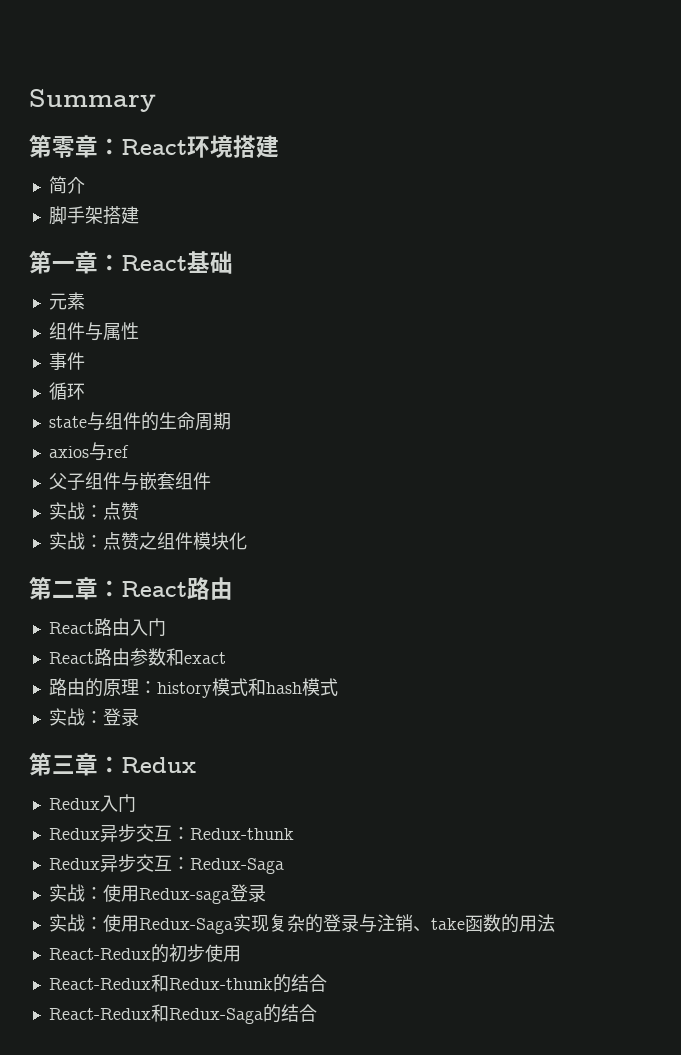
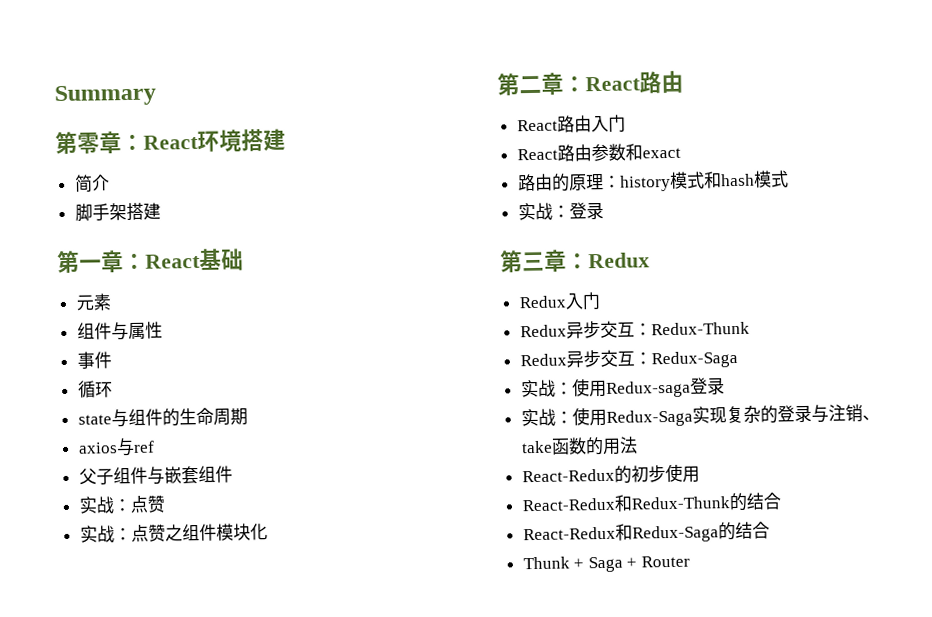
[189,828,294,840] Redux-thunk -> [650,321,750,336] Redux-Thunk
[168,978,273,990] Redux-thunk -> [630,496,730,510] Redux-Thunk
(317, 1013) none -> [522,555,691,573] // Thunk + Saga + Router

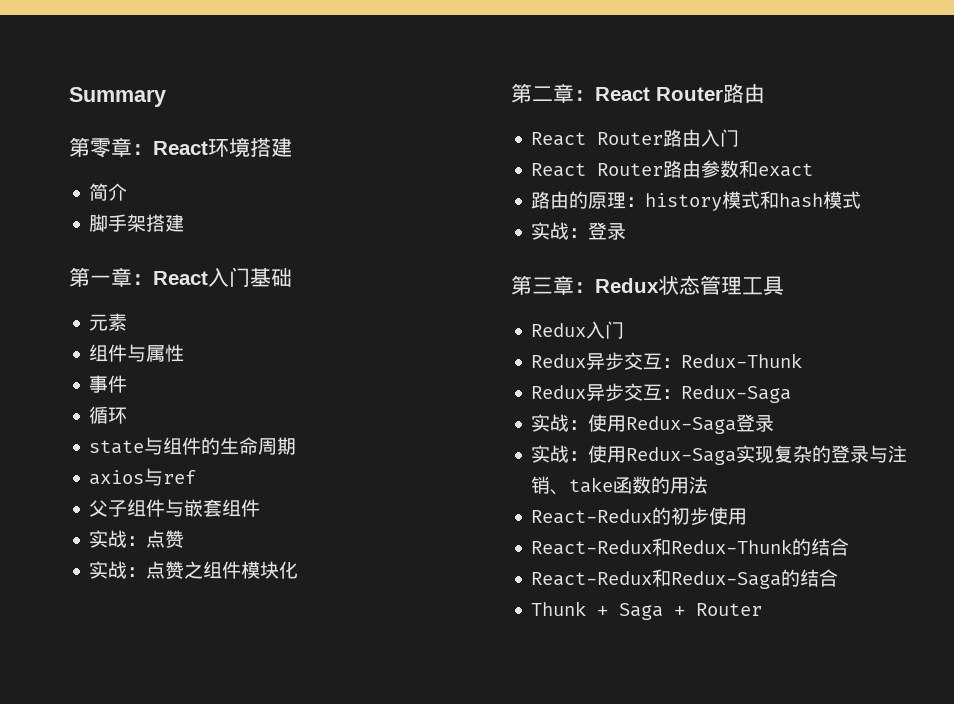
(201, 261) none -> [208,267,250,287] 入门
(641, 84) none -> [656,87,723,101] Router
(558, 125) none -> [597,132,664,145] Router
(558, 154) none -> [597,163,664,176] Router
(650, 260) none -> [658,275,784,296] 状态管理工具
[605,380,691,398] Redux-saga -> [626,416,737,434] Redux-Saga

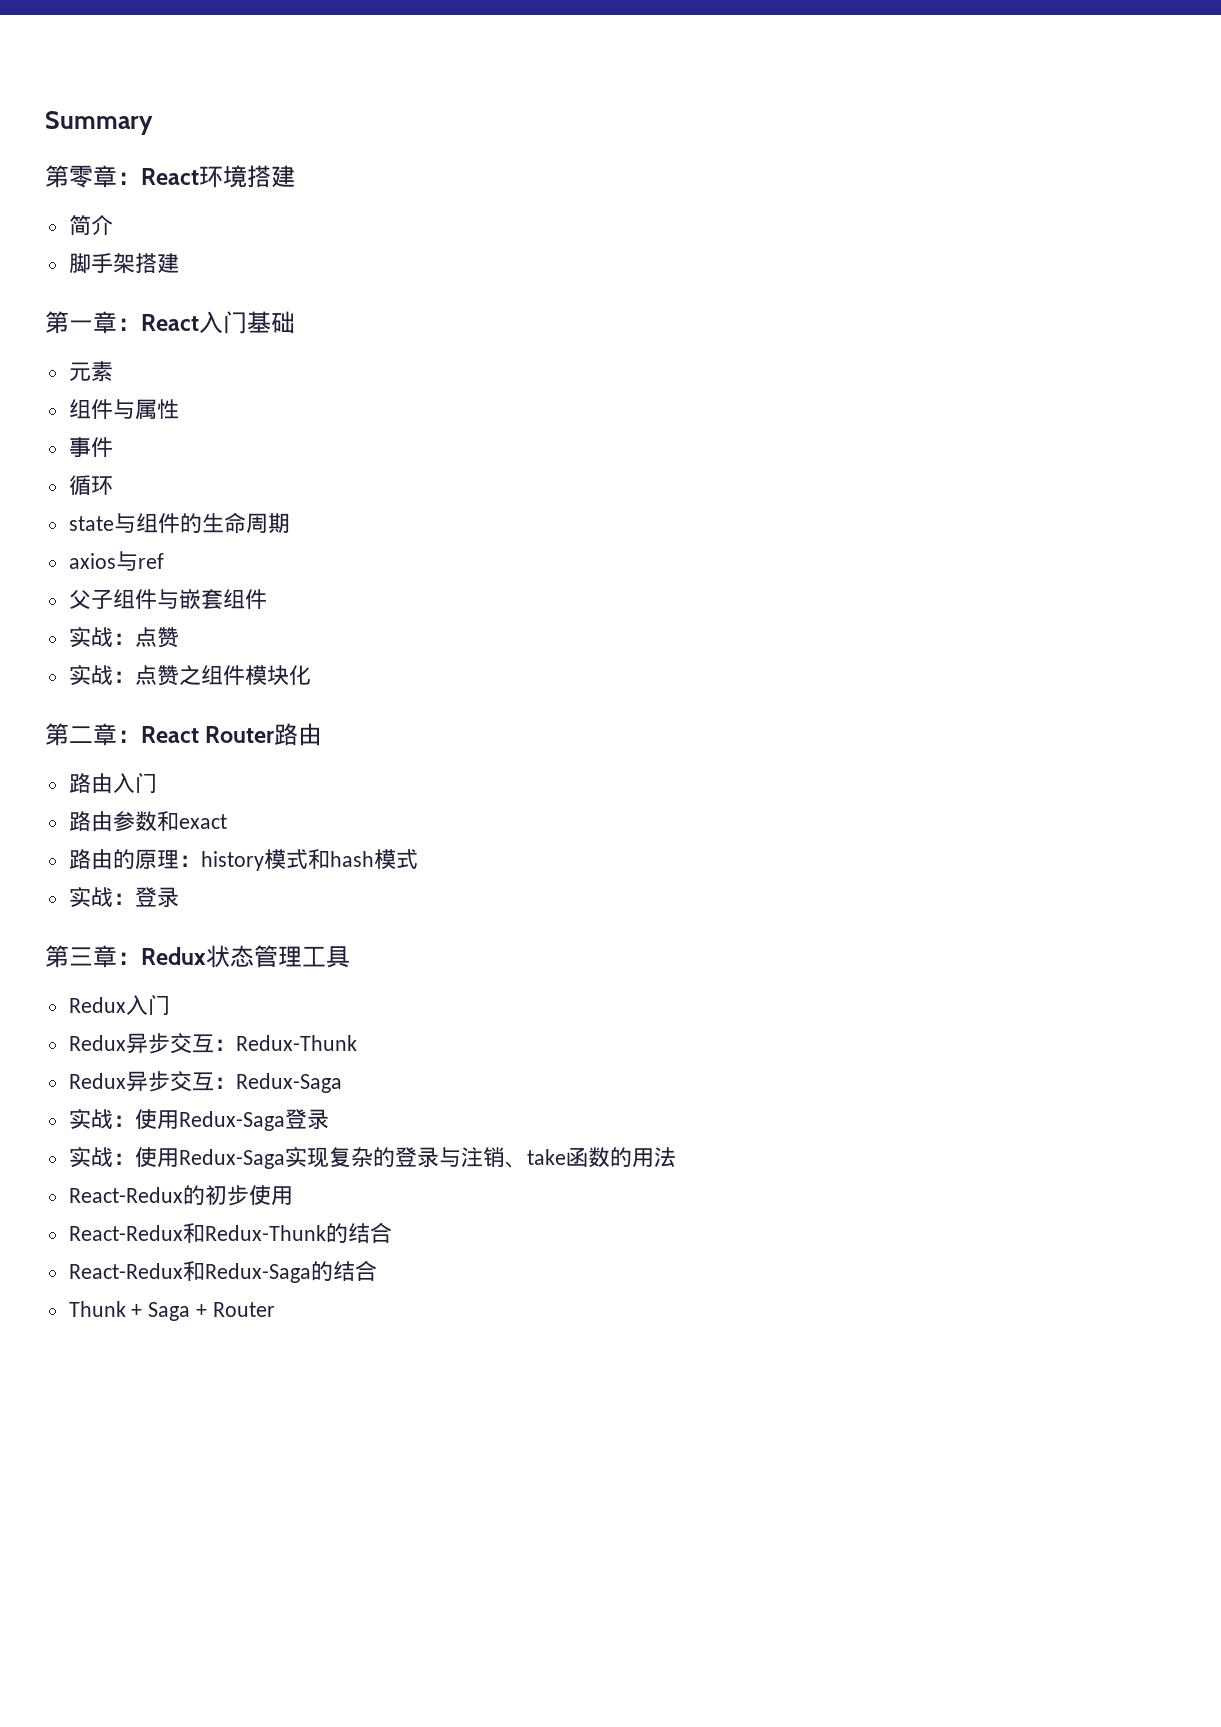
[531,132,664,146] React Router -> (323, 734) none
[531,163,664,177] React Router -> (157, 783) none

